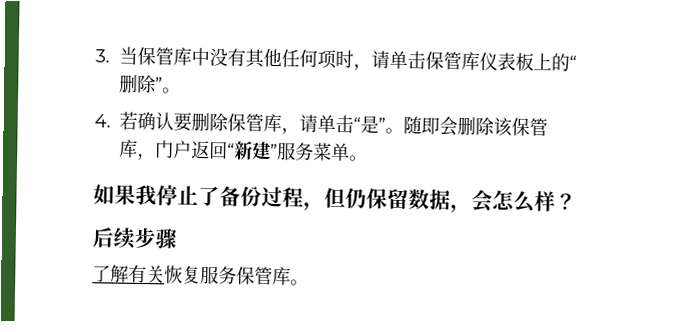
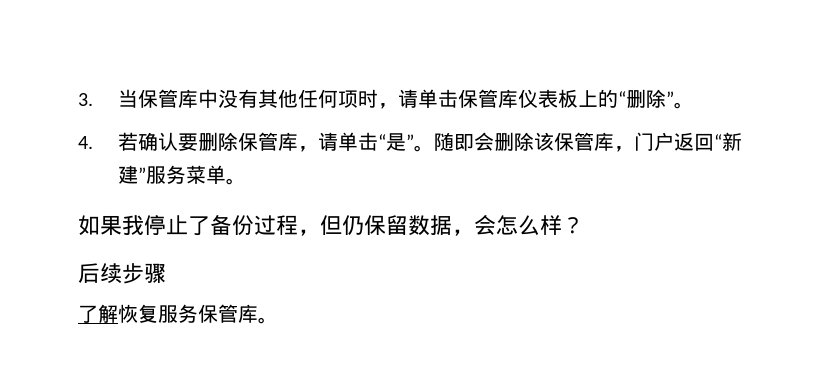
[128,264,165,284] 有关 -> (118, 313) none

